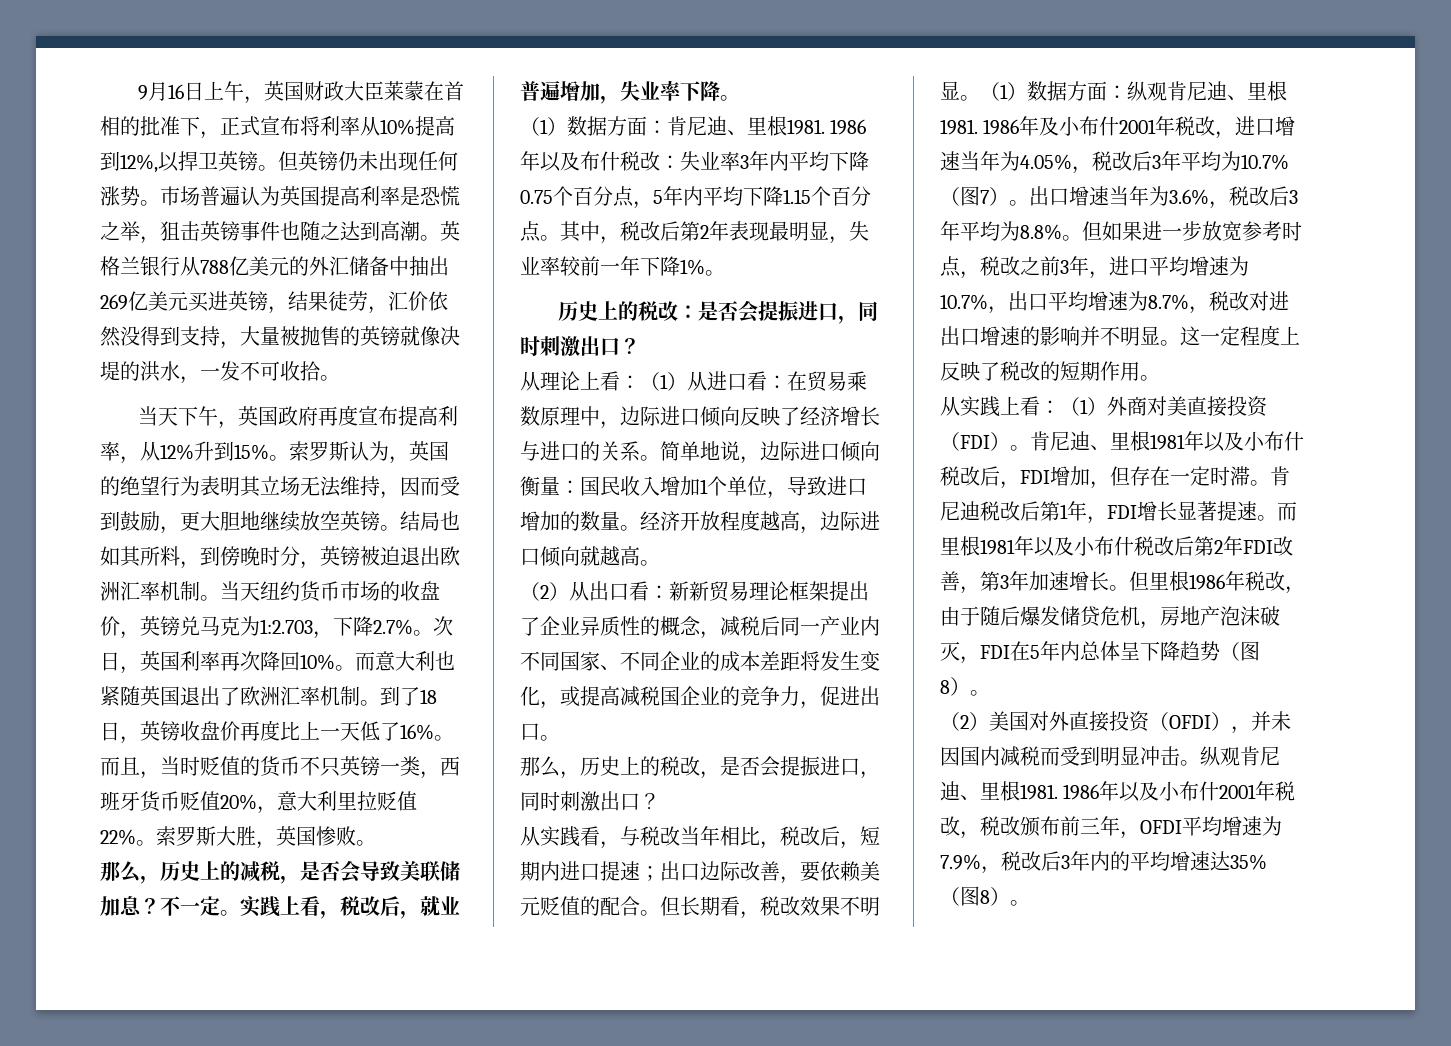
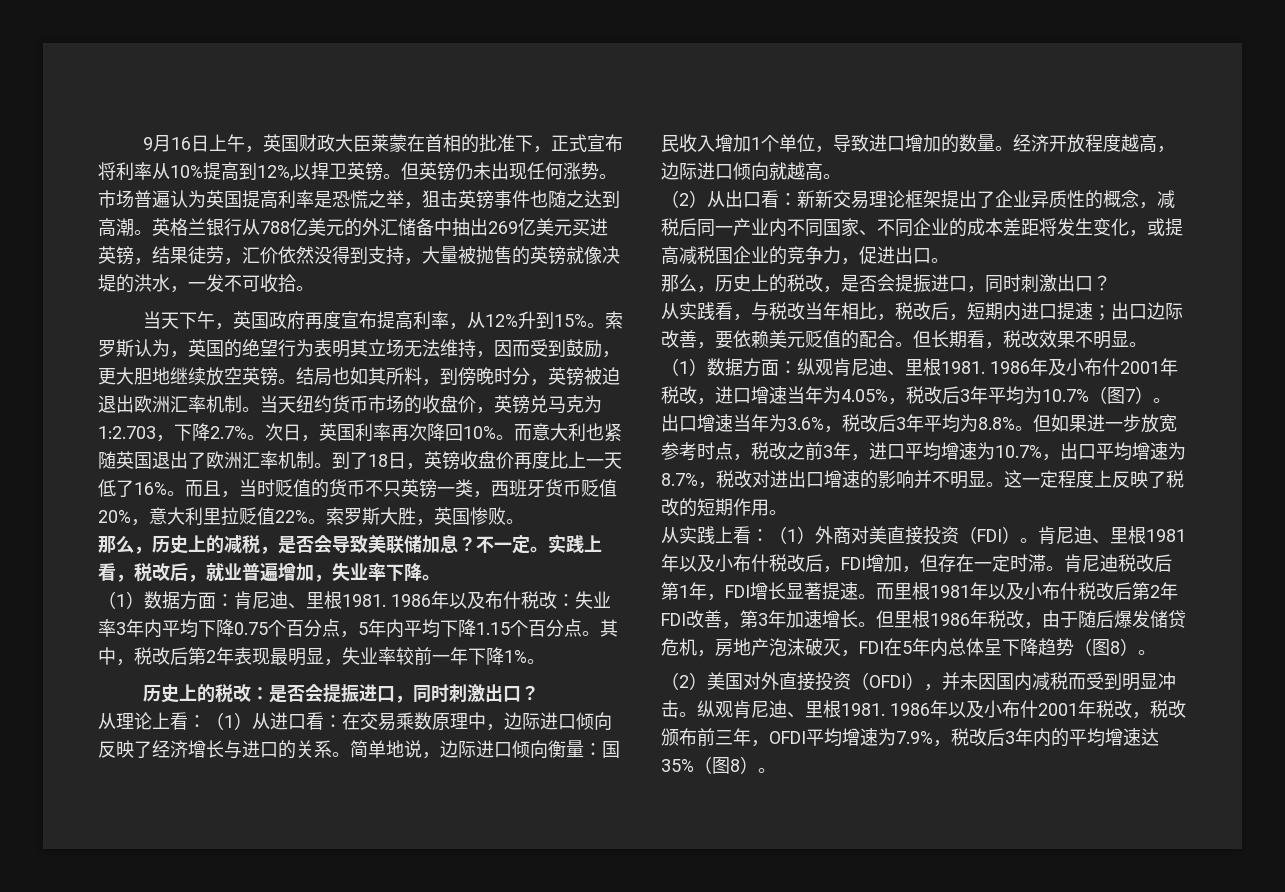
[807,371,828,392] 贸 -> [360,712,378,730] 交
[709,581,730,602] 贸 -> [833,190,851,208] 交

